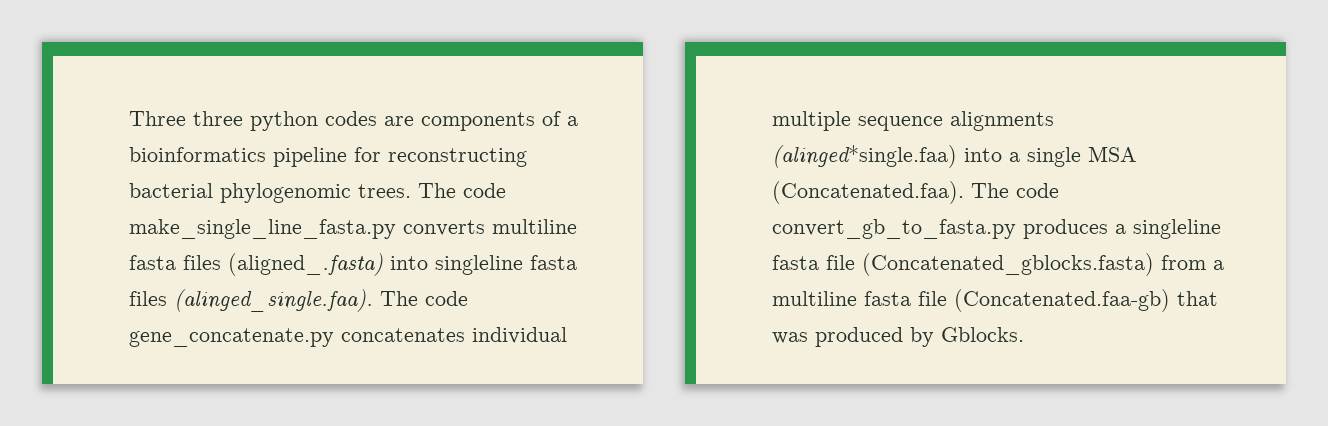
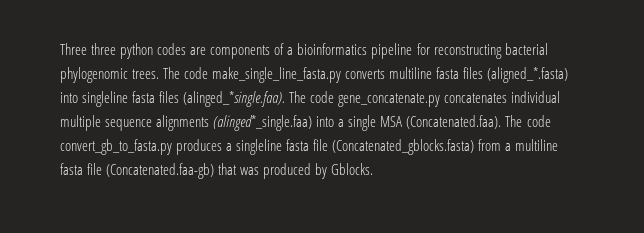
[228,253,383,276] (aligned_.fasta) -> [487,67,569,83] (aligned_*.fasta)
[174,289,373,312] (alinged_single.faa). -> [183,91,286,107] (alinged_*single.faa).
[772,145,957,168] (alinged*single.faa) -> [213,115,313,131] (alinged*_single.faa)

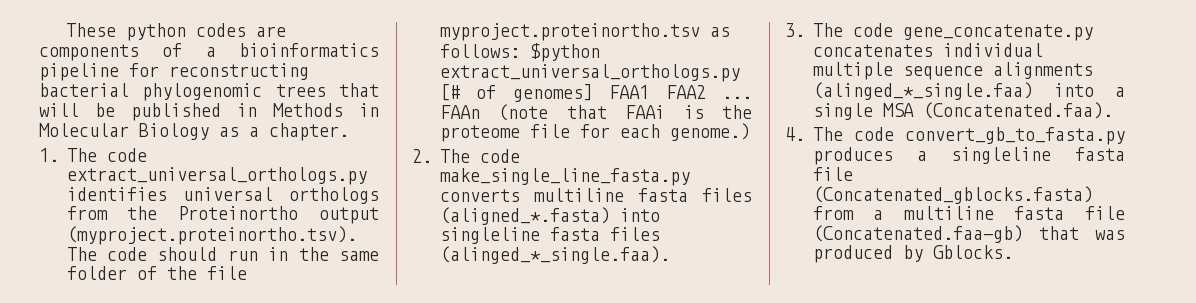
[60,43,117,55] Three three -> [65,23,116,37] These
[132,69,160,79] trees. -> [275,83,379,97] [39,103,379,121] [39,123,349,141] [39,148,147,162] [66,167,367,185] [66,187,379,204] [66,206,379,224] [66,226,357,245] [66,247,379,261] [66,266,247,280] [439,23,730,41] [439,43,600,62] [439,64,740,82] [439,84,752,102] [439,104,752,121] [439,123,750,142] [412,149,432,163] trees that will be published in Methods in Molecular Biology as a chapter. // 1. The code extract_universal_orthologs.py identifies universal orthologs from the Proteinortho output (myproject.proteinortho.tsv). The code should run in the same folder of the file myproject.proteinortho.tsv as follows: $python extract_universal_orthologs.py [# of genomes] FAA1 FAA2 ... FAAn (note that FAAi is the proteome file for each genome.) // 2.
[183,91,286,107] (alinged_*single.faa). -> [439,246,670,264] [785,23,805,37] (alinged_*_single.faa). // 3.
[213,115,313,131] (alinged*_single.faa) -> [812,82,1033,100] (alinged_*_single.faa)
(502, 122) none -> [785,127,805,141] // 4.

